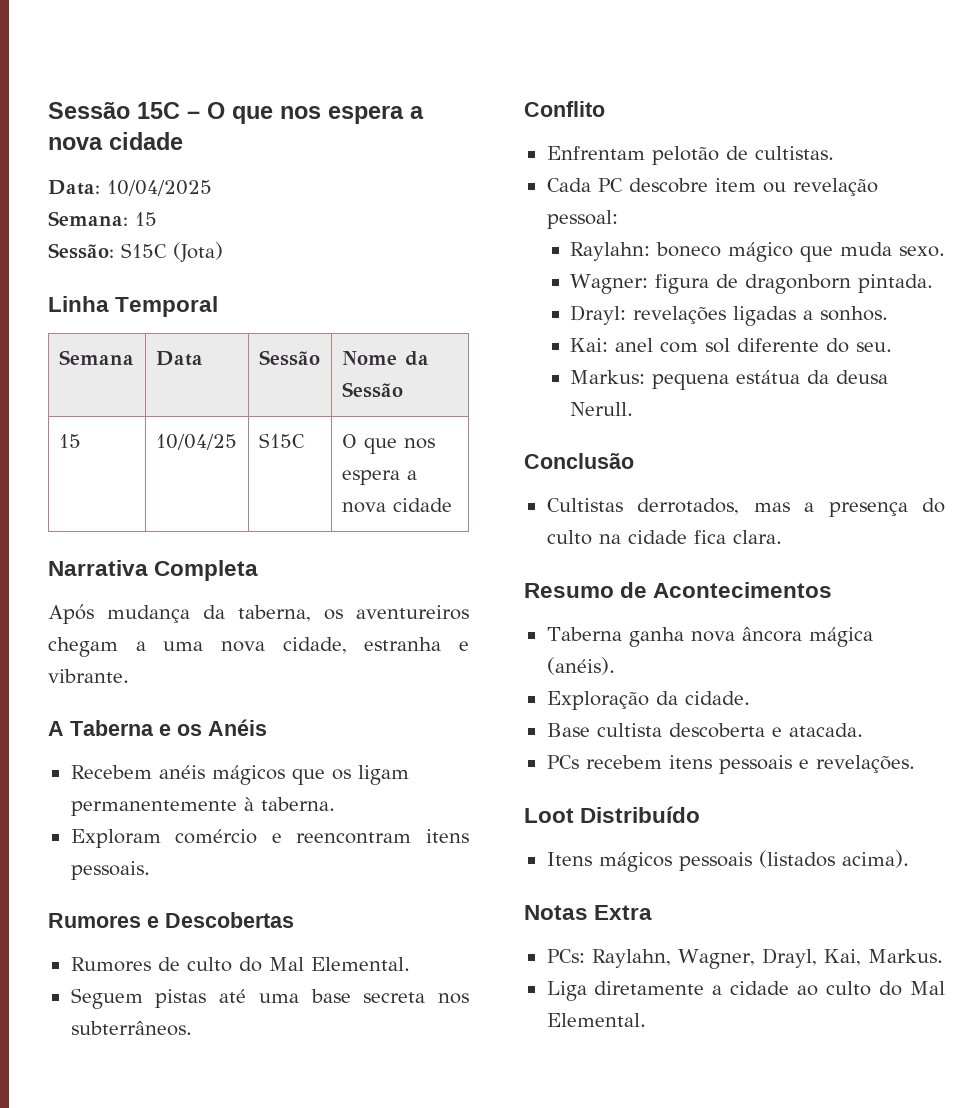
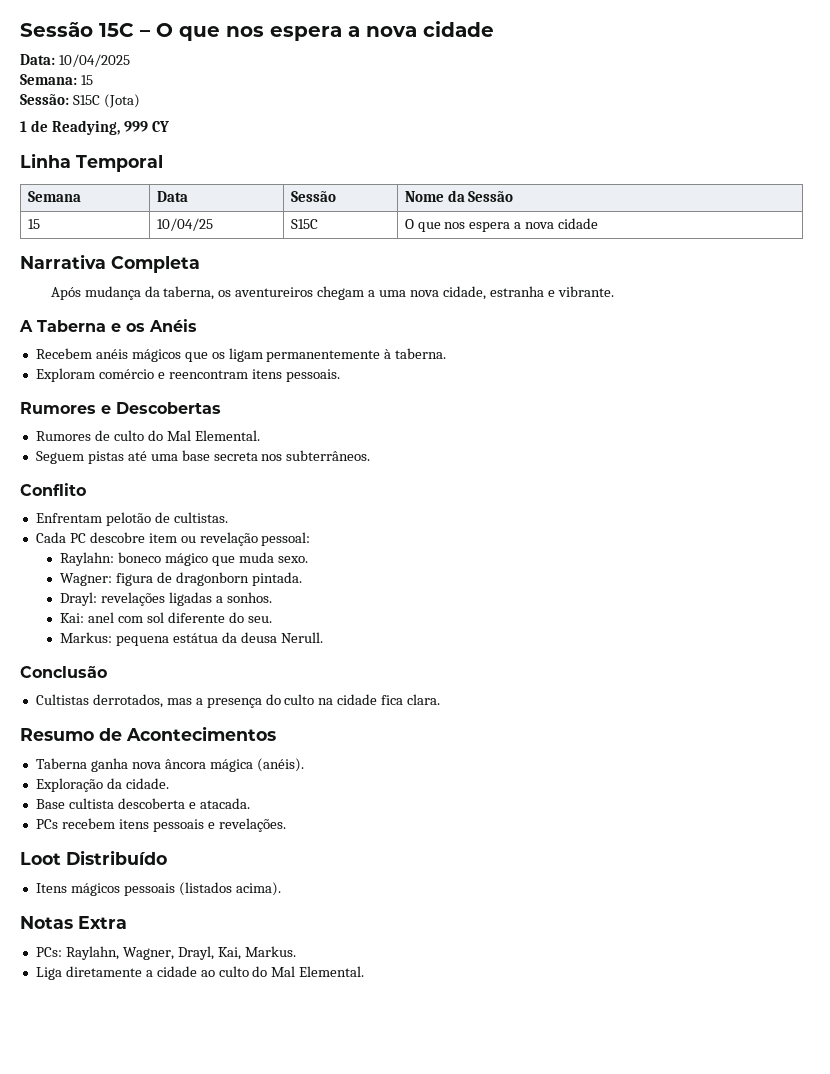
(223, 252) none -> [20,120,169,135] // 1 de Readying, 999 CY

